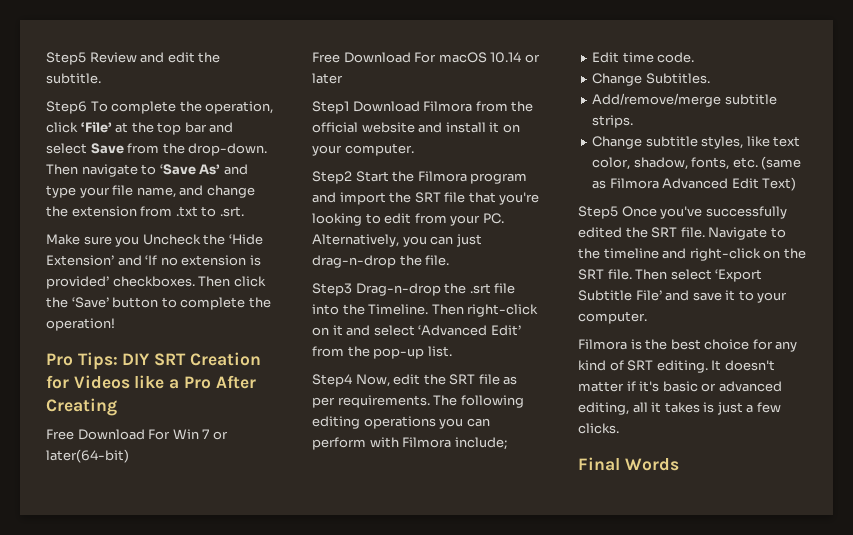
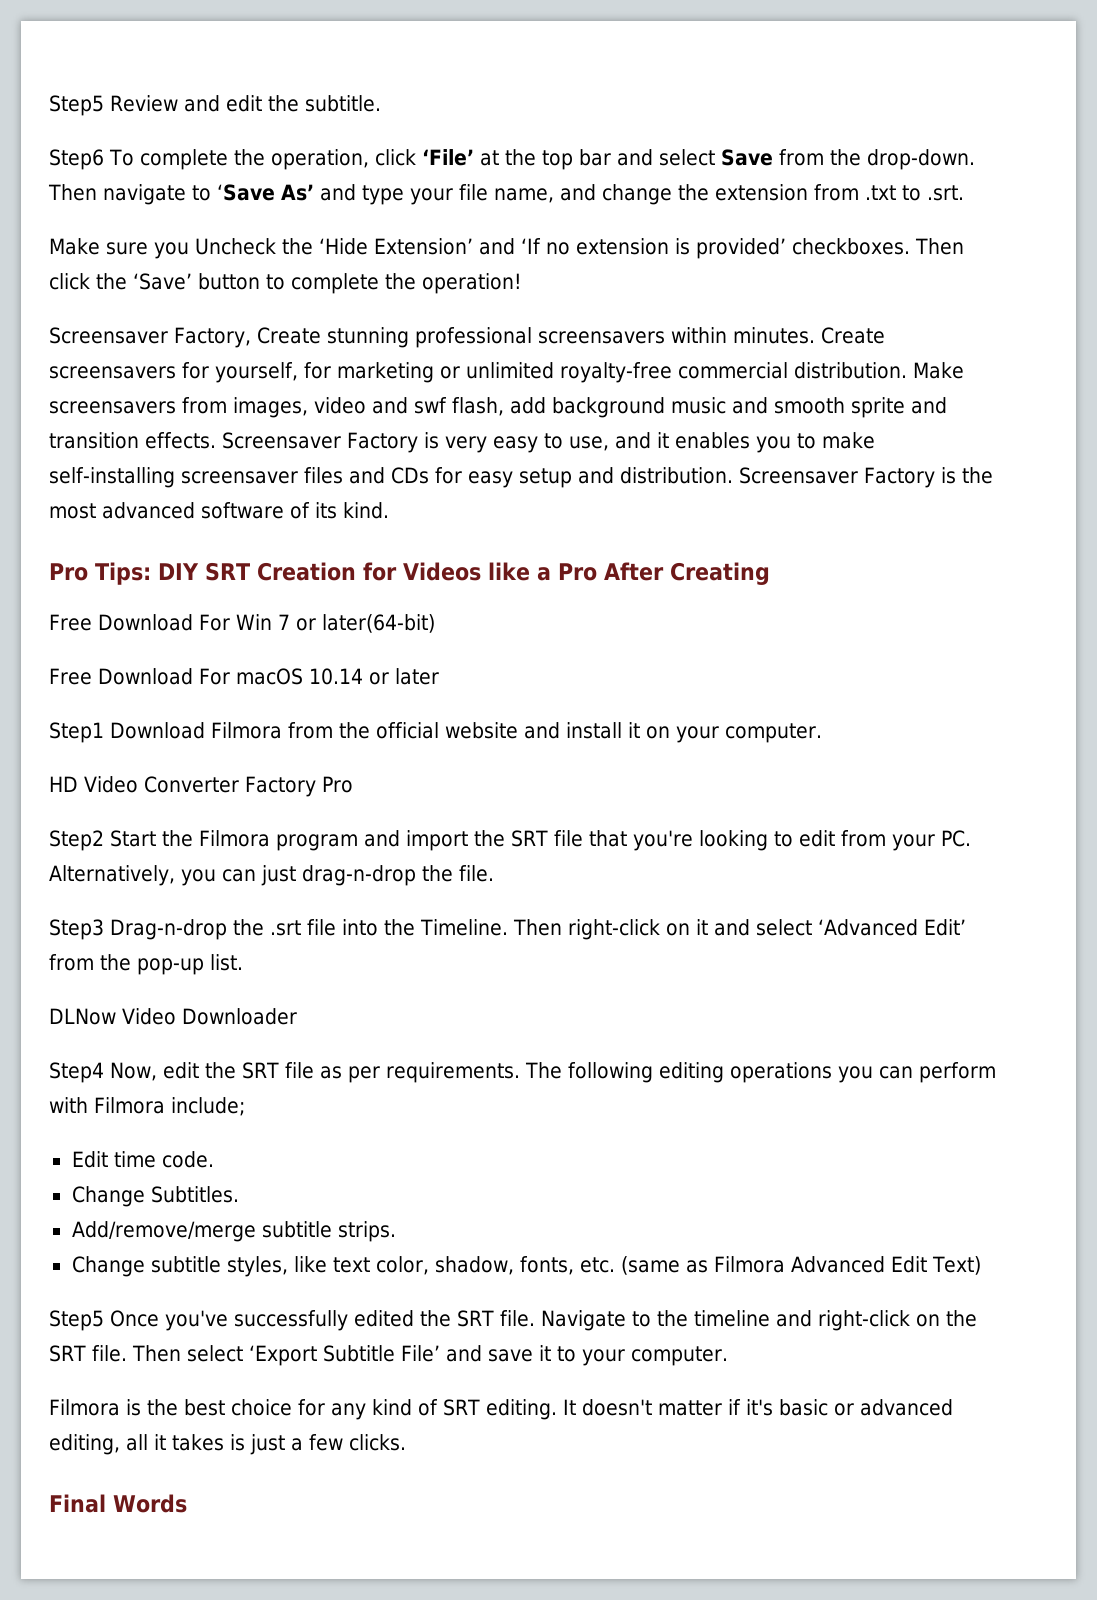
(115, 324) none -> [49,327,885,348] [49,362,964,383] [49,397,947,418] [49,432,875,453] [49,467,993,488] [49,502,389,519] // Screensaver Factory, Create stunning professional screensavers within minutes. Create screensavers for yourself, for marketing or unlimited royalty-free commercial distribution. Make screensavers from images, video and swf flash, add background music and smooth sprite and transition effects. Screensaver Factory is very easy to use, and it enables you to make self-installing screensaver files and CDs for easy setup and distribution. Screensaver Factory is the most advanced software of its kind.
(414, 149) none -> [49,776,353,797] // HD Video Converter Factory Pro
(452, 351) none -> [49,1008,297,1025] // DLNow Video Downloader

